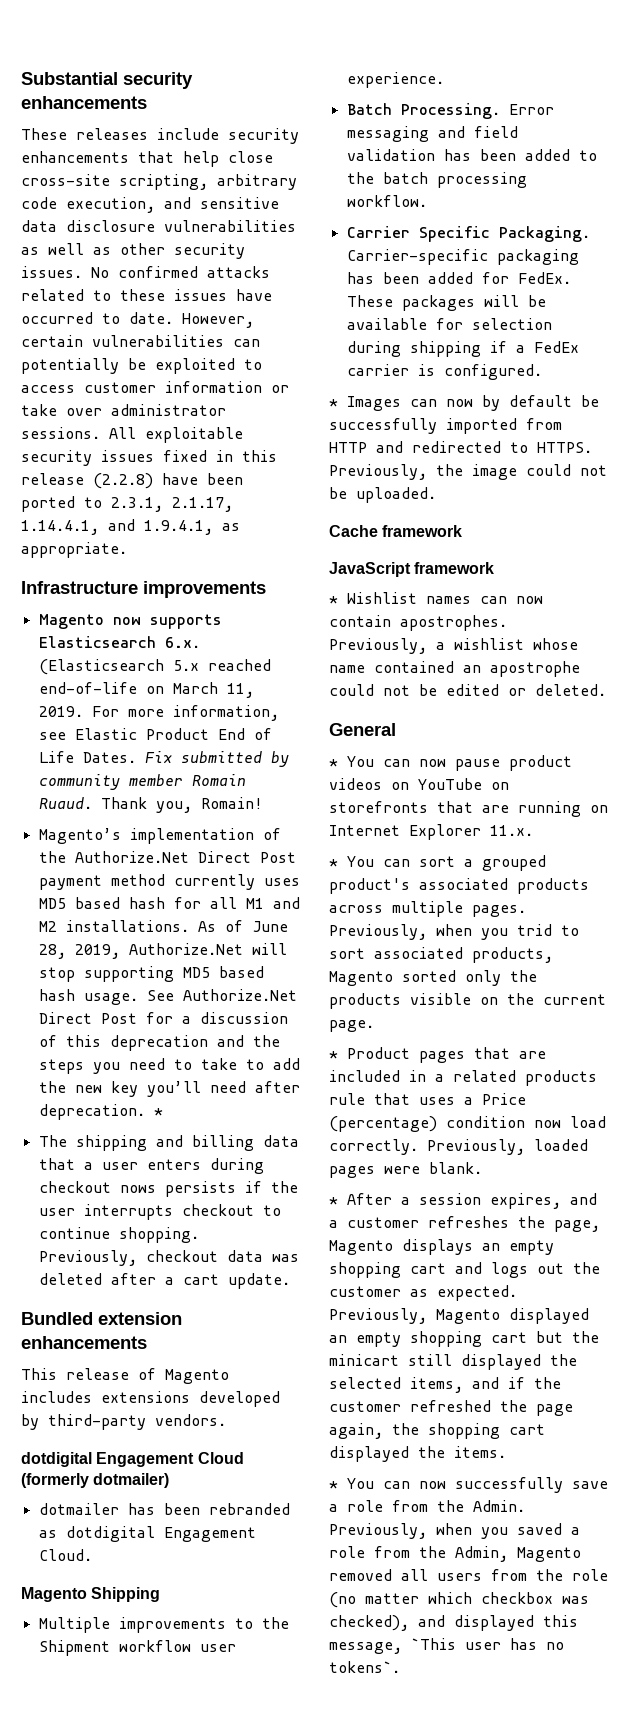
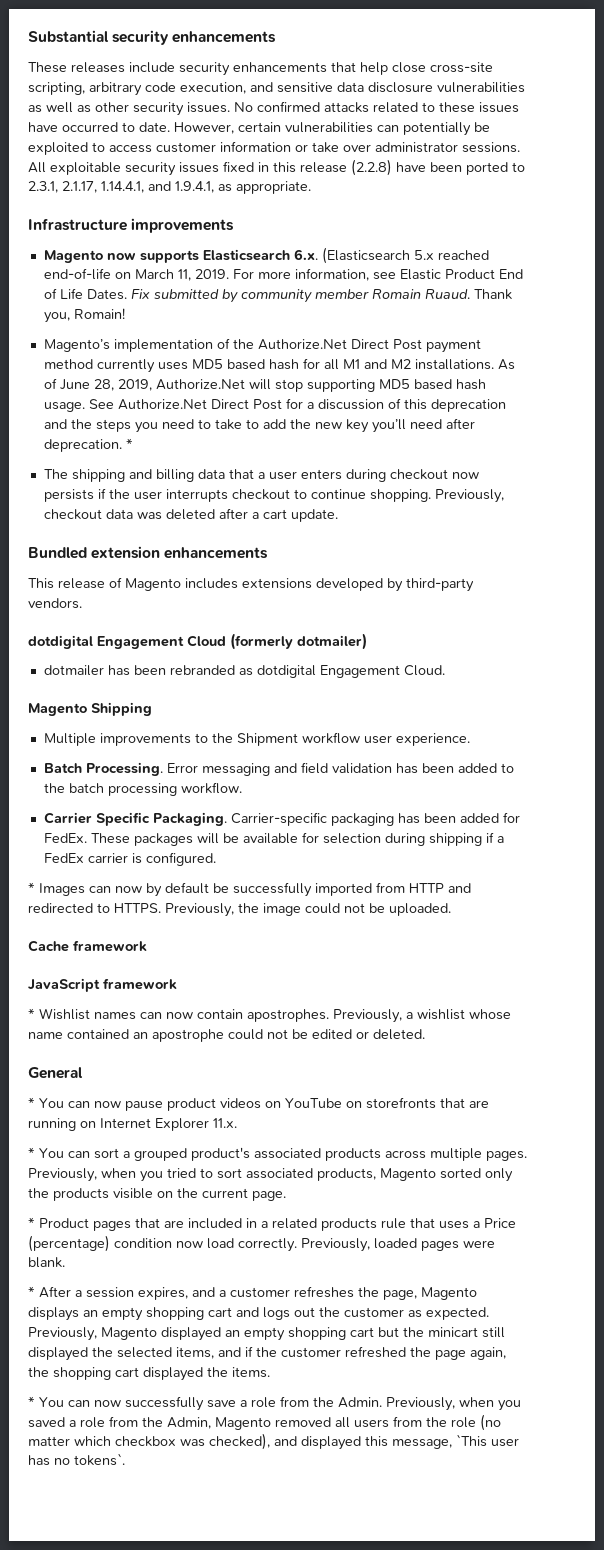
[119,1185,156,1193] nows -> [451,472,479,479] now
[517,924,552,936] trid -> [167,1168,196,1178] tried

